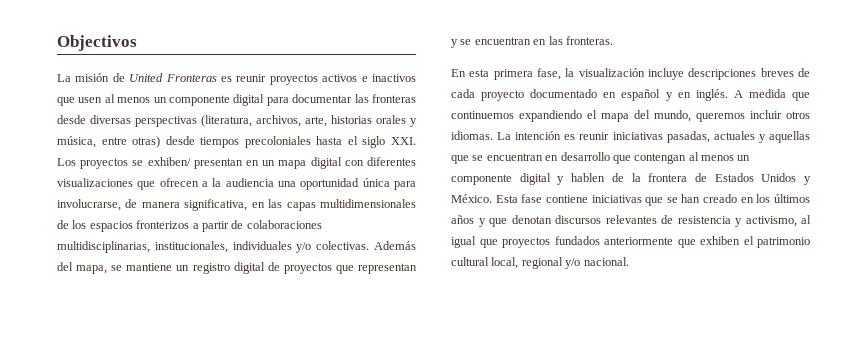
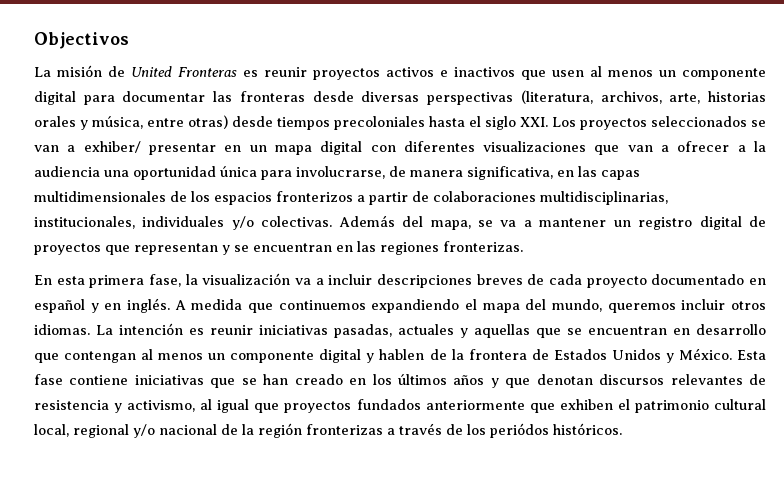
[132,157,243,169] se exhiben/ presentan -> [651,116,766,127] [34,141,216,155] seleccionados se van a exhiber/ presentar
[159,178,199,187] ofrecen -> [627,141,730,152] van a ofrecer
[126,263,173,271] mantiene -> [500,218,607,227] va a mantener
[565,36,613,45] fronteras. -> [380,241,523,255] regiones fronterizas.
[648,68,684,80] incluye -> [295,274,373,285] va a incluir
[583,257,629,266] nacional. -> [159,423,622,438] nacional de la región fronterizas a través de los periódos históricos.

